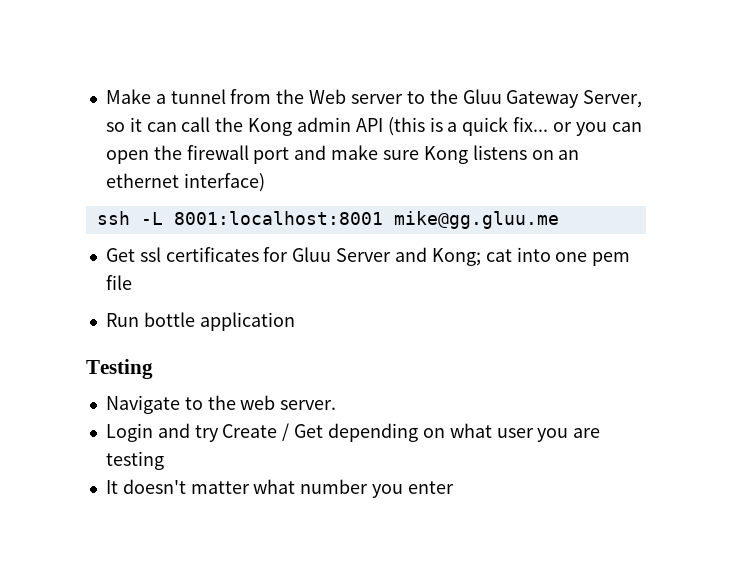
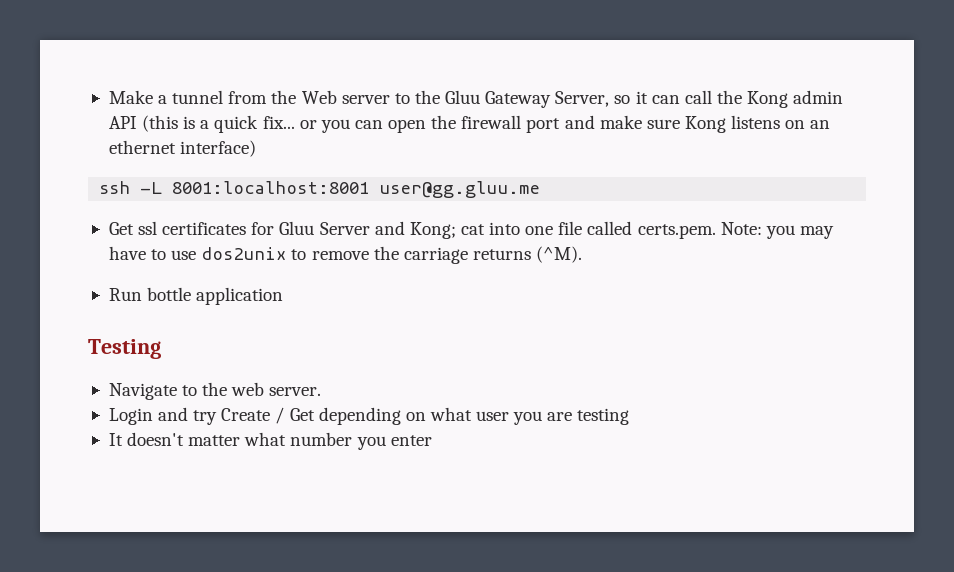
[393,211,559,229] mike@gg.gluu.me -> [379,181,541,198] user@gg.gluu.me
[592,252,631,266] pem -> (554, 230) none
(132, 282) none -> [587,221,834,239] [108,246,583,264] called certs.pem. Note: you may have to use dos2unix to remove the carriage returns (^M).

